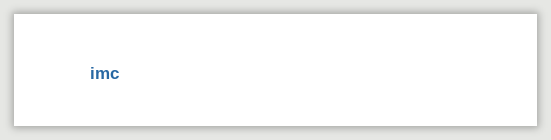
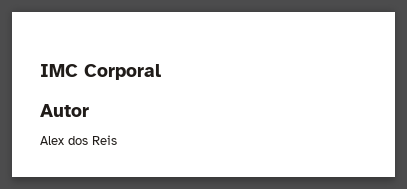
[90,67,119,79] imc -> [40,64,161,80] [40,104,89,117] [40,135,117,145] IMC Corporal // Autor // Alex dos Reis

